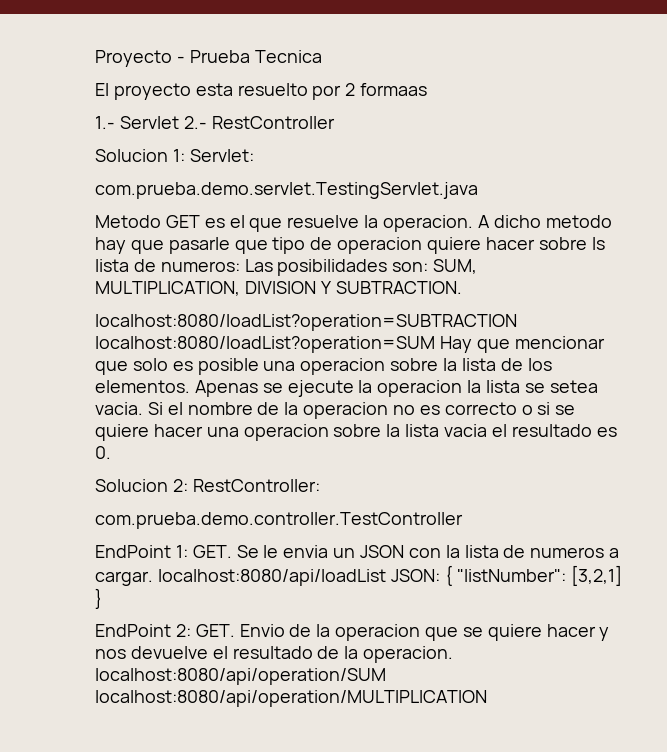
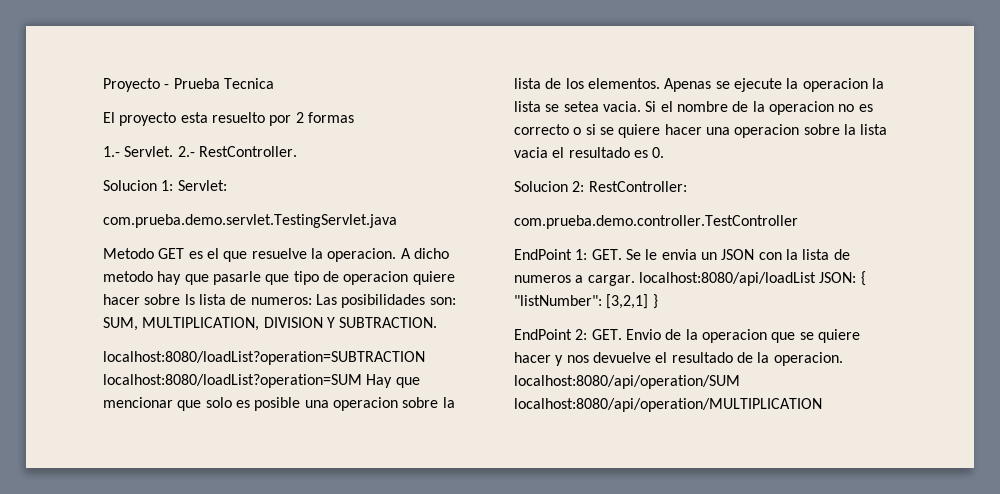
[360,83,428,96] formaas -> [307,112,354,123] formas
[119,116,335,129] Servlet 2.- RestController -> [124,146,297,157] Servlet. 2.- RestController.

